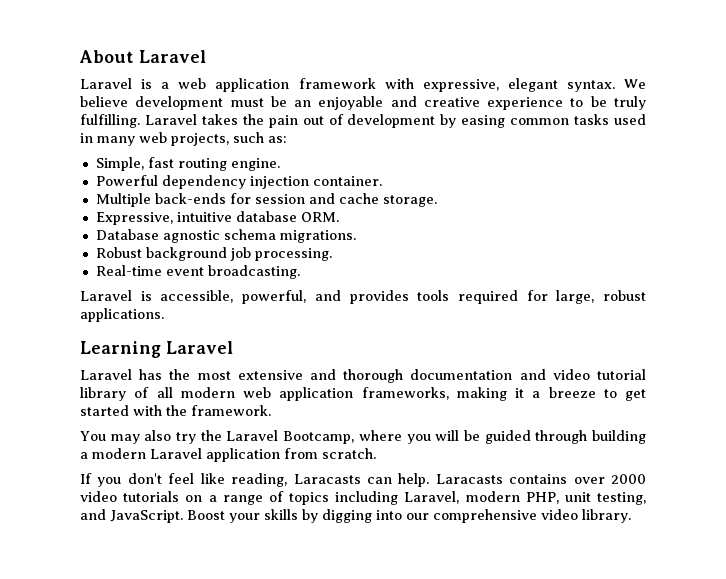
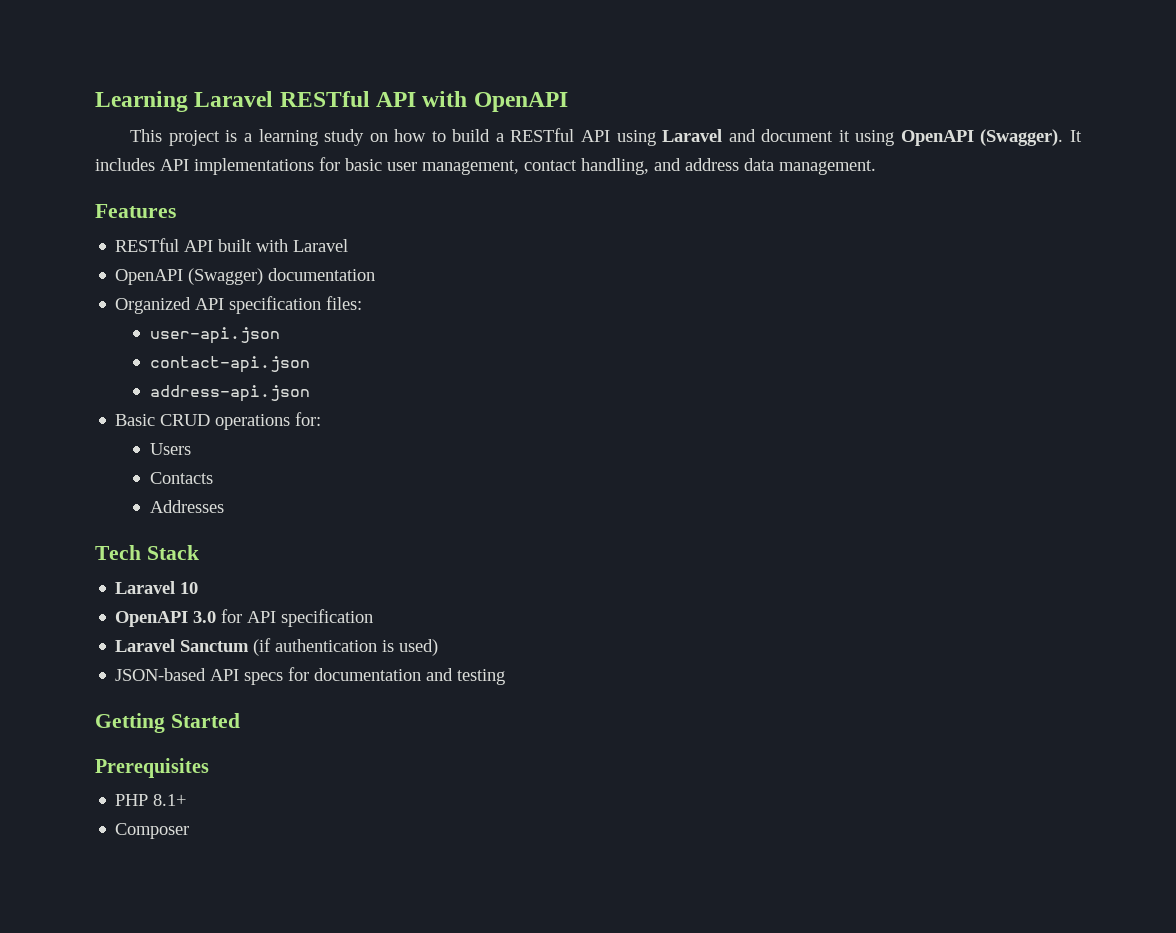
[79,50,206,63] [80,78,647,92] [80,96,646,110] [80,114,647,128] [80,132,287,146] [95,157,280,171] [95,175,382,189] [95,193,437,207] [95,211,339,225] [95,229,356,243] [95,247,332,261] [95,265,300,279] [80,290,646,304] [80,308,164,322] [80,341,233,358] [80,369,646,383] [80,387,646,401] [80,405,271,416] [80,430,647,444] [80,448,376,462] [80,473,647,487] [80,491,646,505] [80,509,631,523] About Laravel // Laravel is a web application framework with expressive, elegant syntax. We believe development must be an enjoyable and creative experience to be truly fulfilling. Laravel takes the pain out of development by easing common tasks used in many web projects, such as: // Simple, fast routing engine. // Powerful dependency injection container. // Multiple back-ends for session and cache storage. // Expressive, intuitive database ORM. // Database agnostic schema migrations. // Robust background job processing. // Real-time event broadcasting. // Laravel is accessible, powerful, and provides tools required for large, robust applications. // Learning Laravel // Laravel has the most extensive and thorough documentation and video tutorial library of all modern web application frameworks, making it a breeze to get started with the framework. // You may also try the Laravel Bootcamp, where you will be guided through building a modern Laravel application from scratch. // If you don't feel like reading, Laracasts can help. Laracasts contains over 2000 video tutorials on a range of topics including Laravel, modern PHP, unit testing, and JavaScript. Boost your skills by digging into our comprehensive video library. -> [95,91,568,112] [130,128,1083,146] [95,157,876,175] [95,204,176,218] [115,238,349,252] [115,268,376,285] [115,296,363,314] [149,327,280,344] [149,356,310,373] [149,385,310,402] [115,412,322,430] [149,443,191,455] [149,472,213,484] [149,500,224,513] [95,545,199,560] [115,581,199,594] [115,609,374,627] [115,638,439,656] [115,667,506,685] [95,713,240,733] [95,758,209,778] [115,794,187,806] [115,823,190,839] Learning Laravel RESTful API with OpenAPI // This project is a learning study on how to build a RESTful API using Laravel and document it using OpenAPI (Swagger). It includes API implementations for basic user management, contact handling, and address data management. // Features // RESTful API built with Laravel // OpenAPI (Swagger) documentation // Organized API specification files: // user-api.json // contact-api.json // address-api.json // Basic CRUD operations for: // Users // Contacts // Addresses // Tech Stack // Laravel 10 // OpenAPI 3.0 for API specification // Laravel Sanctum (if authentication is used) // JSON-based API specs for documentation and testing // Getting Started // Prerequisites // PHP 8.1+ // Composer

